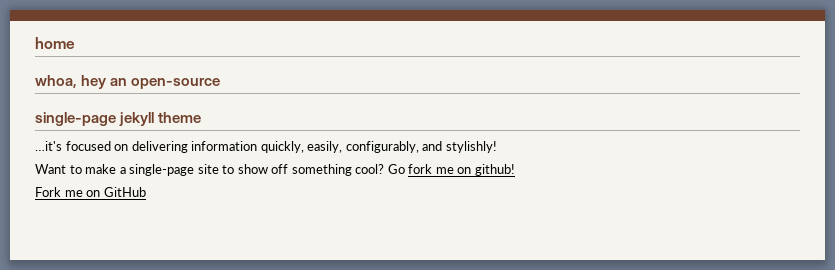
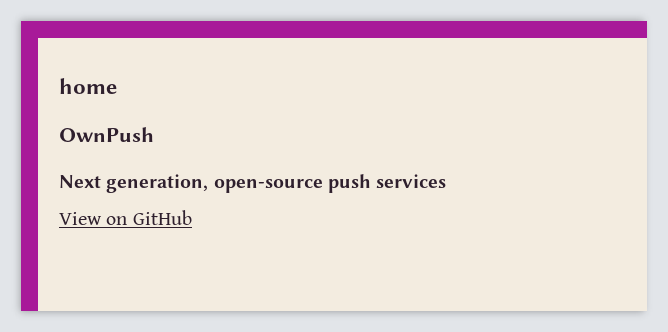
[35,75,221,89] [35,112,202,126] [35,141,497,153] [35,164,515,176] [35,187,83,197] whoa, hey an open-source // single-page jekyll theme // …it's focused on delivering information quickly, easily, configurably, and stylishly! // Want to make a single-page site to show off something cool? Go fork me on github! // Fork me -> [59,127,154,142] [59,174,447,193] [59,212,102,225] OwnPush // Next generation, open-source push services // View

